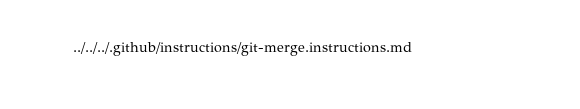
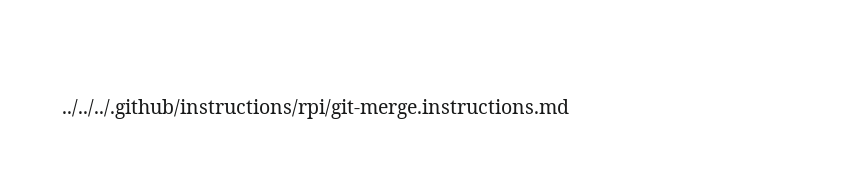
[73,42,412,56] ../../../.github/instructions/git-merge.instructions.md -> [62,99,569,119] ../../../.github/instructions/rpi/git-merge.instructions.md

